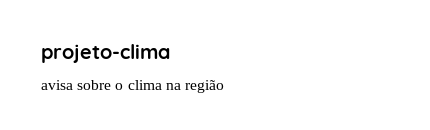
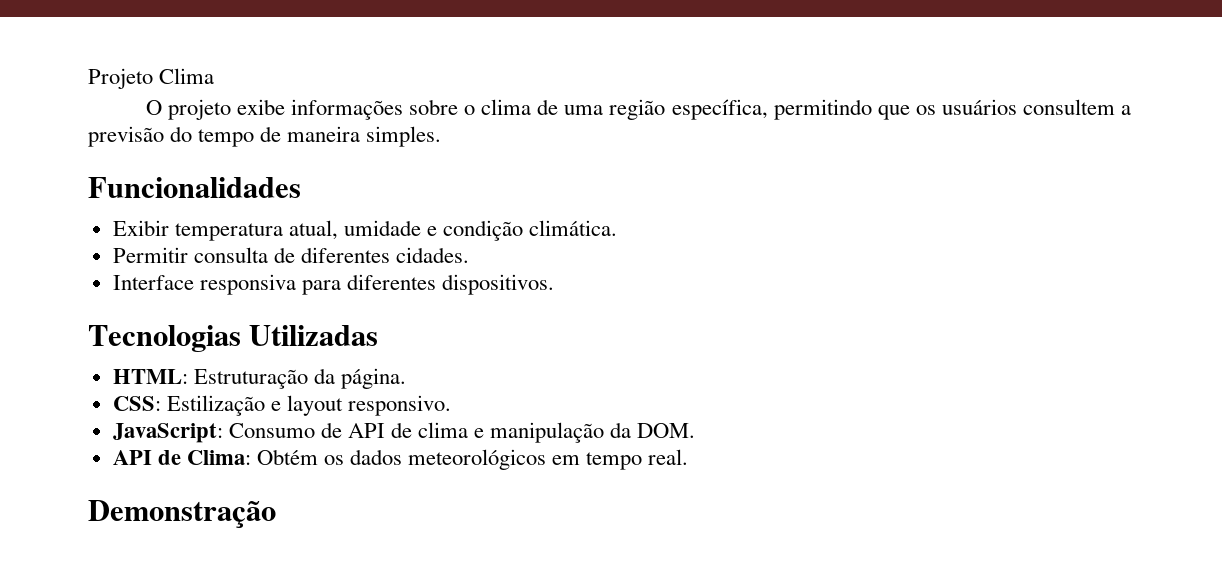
[41,44,170,63] [41,80,224,93] projeto-clima // avisa sobre o clima na região -> [88,68,215,89] [145,99,1131,120] [88,126,442,147] [88,177,301,198] [112,220,618,241] [112,247,470,263] [112,274,555,295] [88,325,379,352] [112,368,406,389] [112,395,452,416] [112,422,696,443] [112,449,689,470] [88,500,276,528] Projeto Clima // O projeto exibe informações sobre o clima de uma região específica, permitindo que os usuários consultem a previsão do tempo de maneira simples. // Funcionalidades // Exibir temperatura atual, umidade e condição climática. // Permitir consulta de diferentes cidades. // Interface responsiva para diferentes dispositivos. // Tecnologias Utilizadas // HTML: Estruturação da página. // CSS: Estilização e layout responsivo. // JavaScript: Consumo de API de clima e manipulação da DOM. // API de Clima: Obtém os dados meteorológicos em tempo real. // Demonstração

